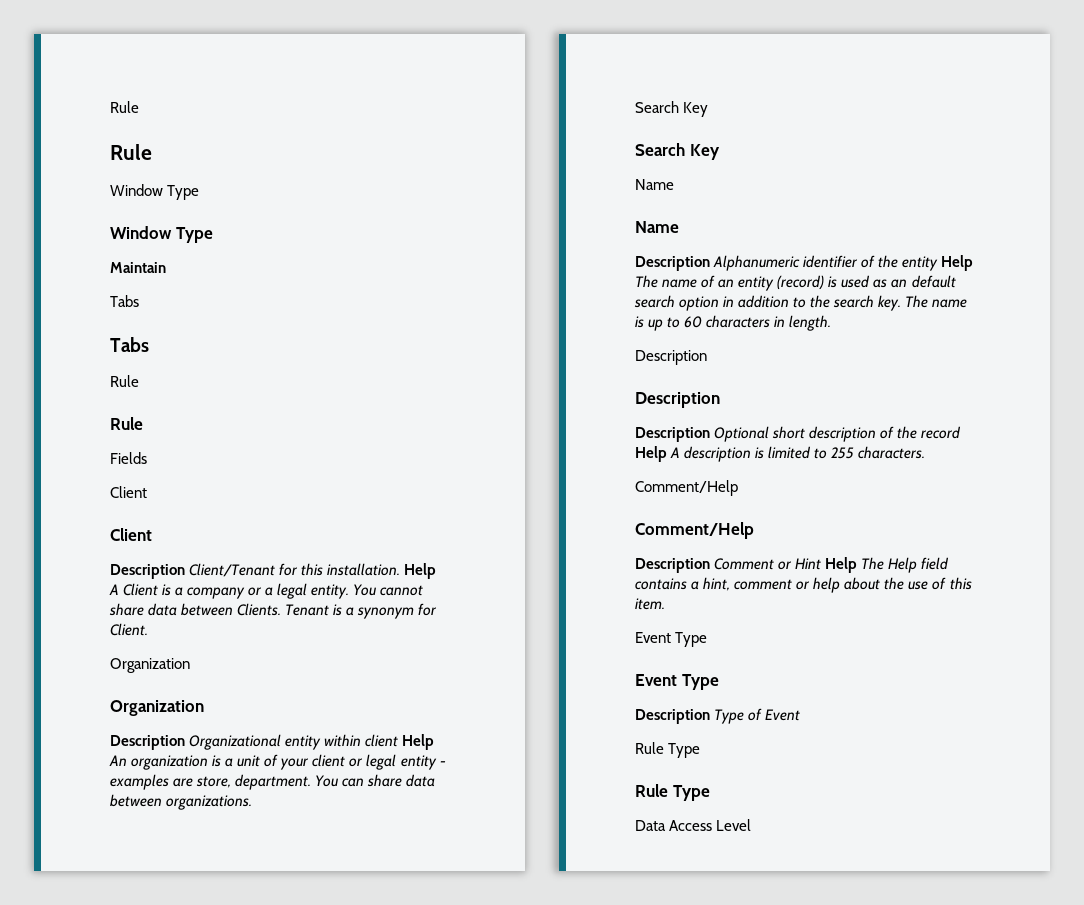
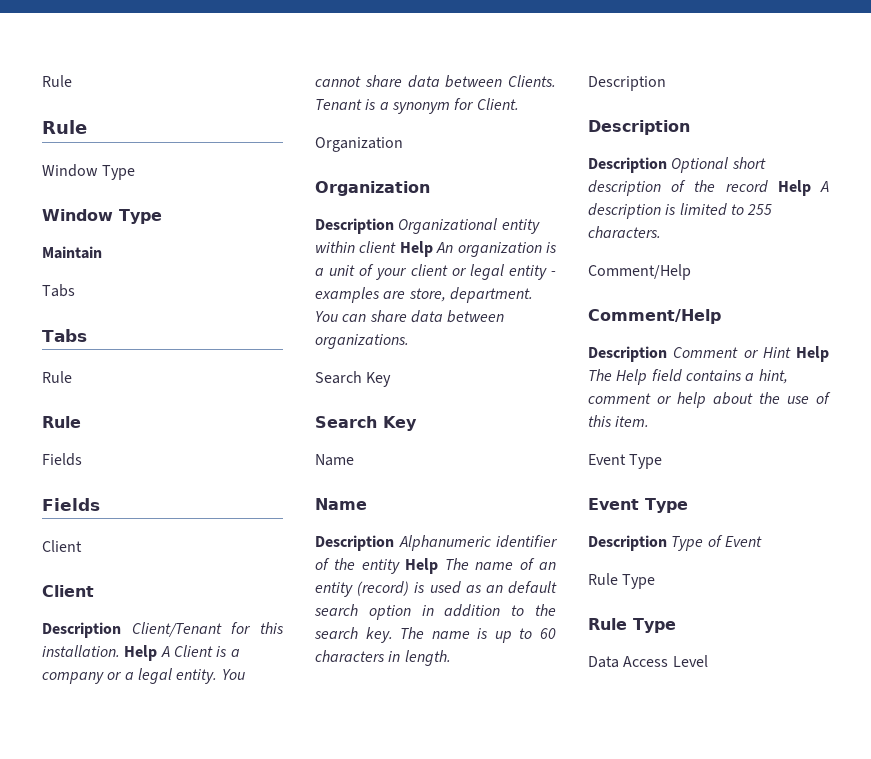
(147, 458) none -> [42,498,100,511] // Fields

